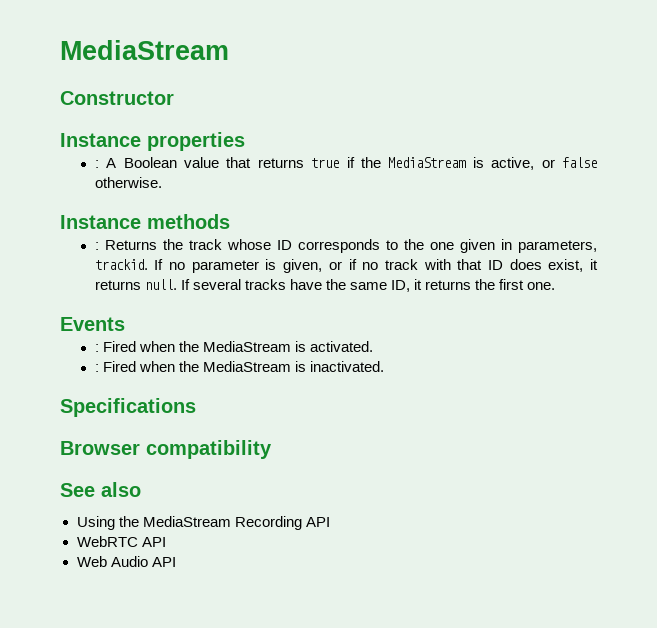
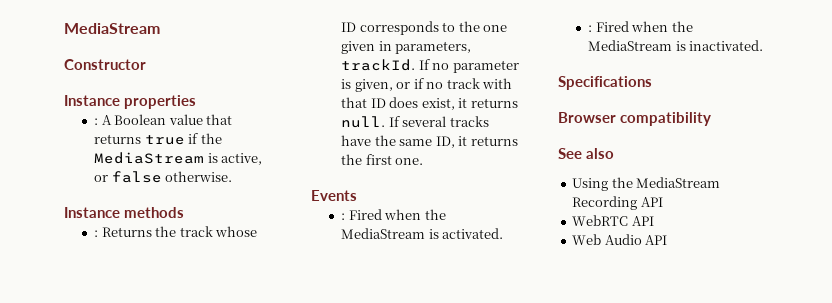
[94,259,148,270] trackid. -> [341,59,416,71] trackId.

